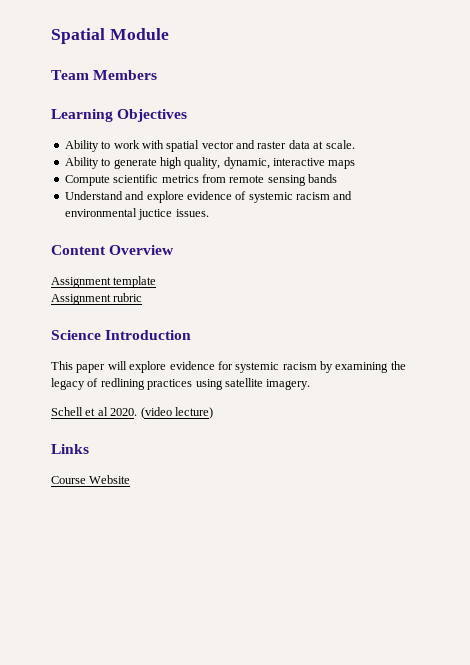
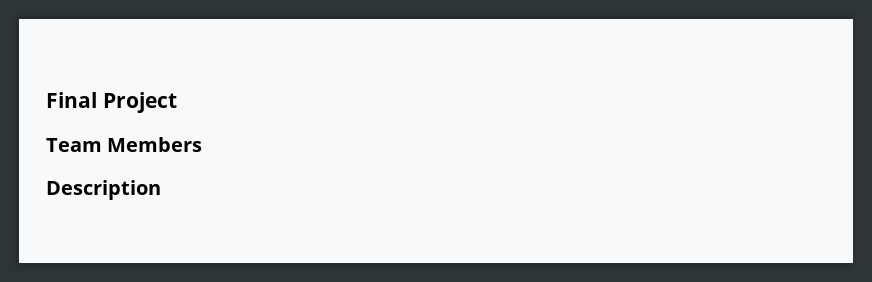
[51,28,169,44] Spatial Module -> [46,92,177,113] Final Project
[51,109,188,122] [64,140,355,152] [64,157,356,169] [64,174,337,186] [64,191,353,203] [64,208,209,220] [51,245,175,255] [51,276,157,288] [51,293,143,305] [51,330,192,340] [51,361,406,373] [51,378,311,390] [51,407,213,419] [51,444,89,454] [51,475,131,484] Learning Objectives // Ability to work with spatial vector and raster data at scale. // Ability to generate high quality, dynamic, interactive maps // Compute scientific metrics from remote sensing bands // Understand and explore evidence of systemic racism and environmental juctice issues. // Content Overview // Assignment template // Assignment rubric // Science Introduction // This paper will explore evidence for systemic racism by examining the legacy of redlining practices using satellite imagery. // Schell et al 2020. (video lecture) // Links // Course Website -> [46,180,161,200] Description

